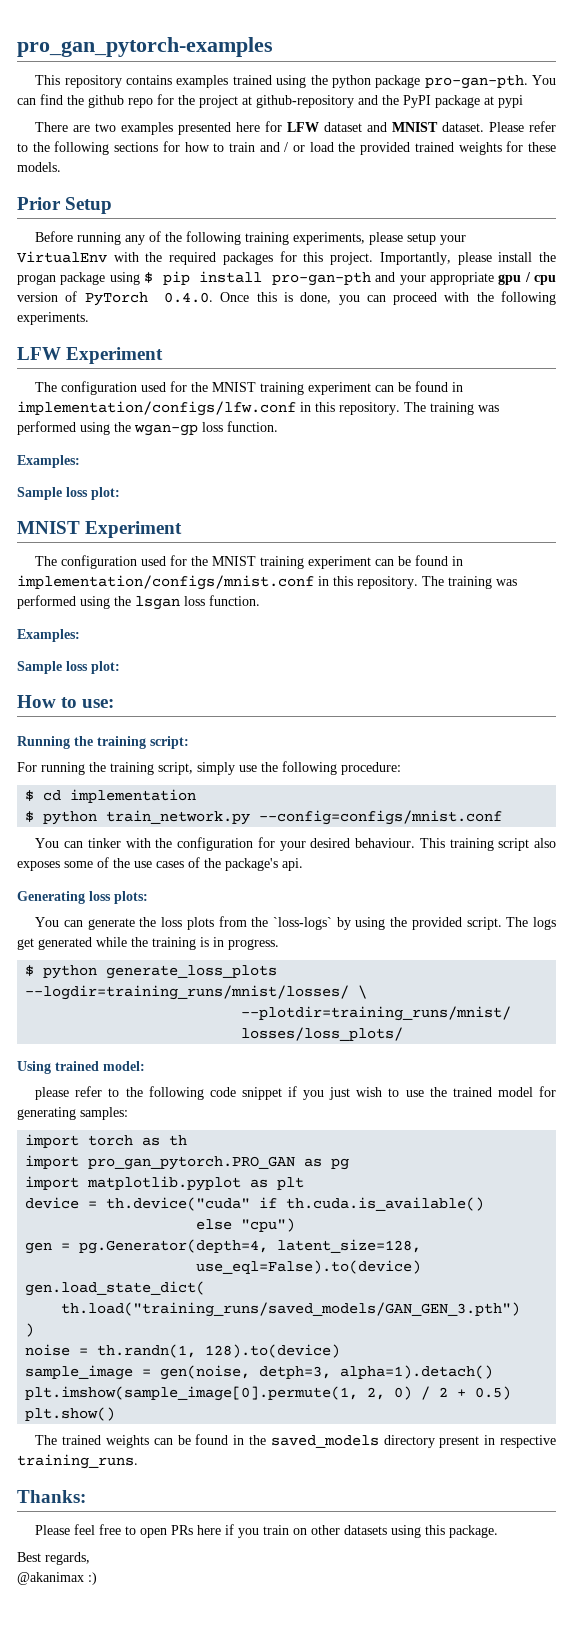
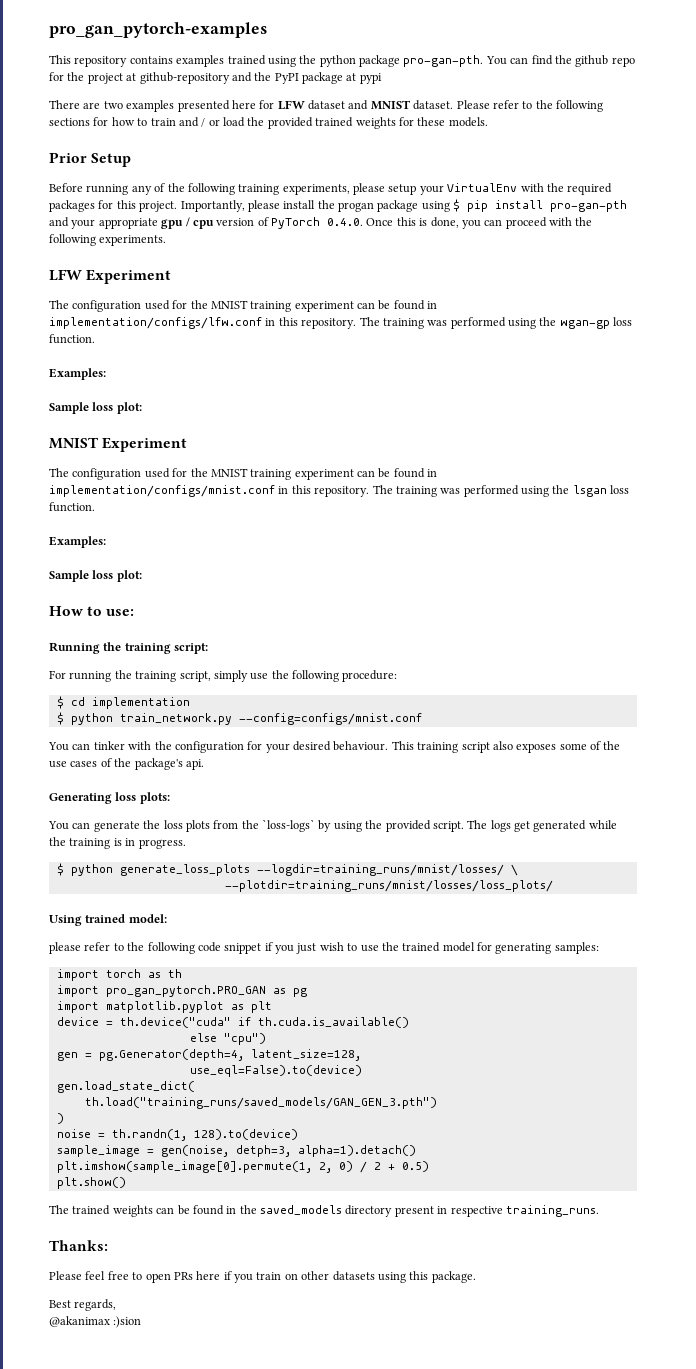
[88,1572,97,1585] :) -> [113,1316,142,1328] :)sion

